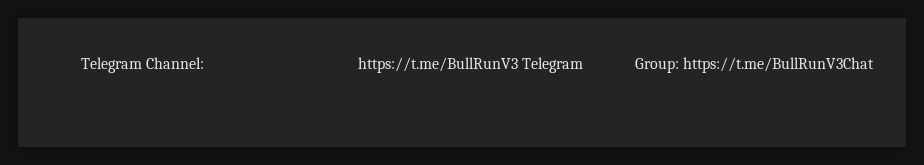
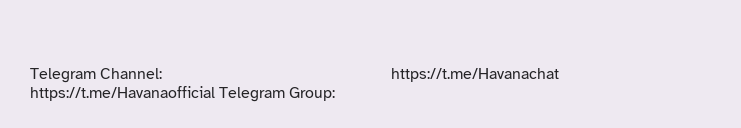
[358,57,518,73] https://t.me/BullRunV3 -> [30,86,215,101] https://t.me/Havanaofficial
[683,57,875,73] https://t.me/BullRunV3Chat -> [391,68,559,82] https://t.me/Havanachat

